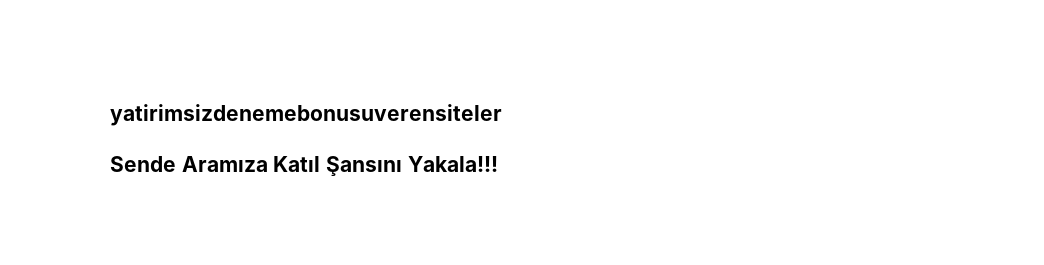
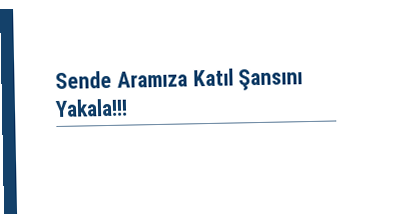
[110,104,502,126] yatirimsizdenemebonusuverensiteler // -> (55, 80) none

